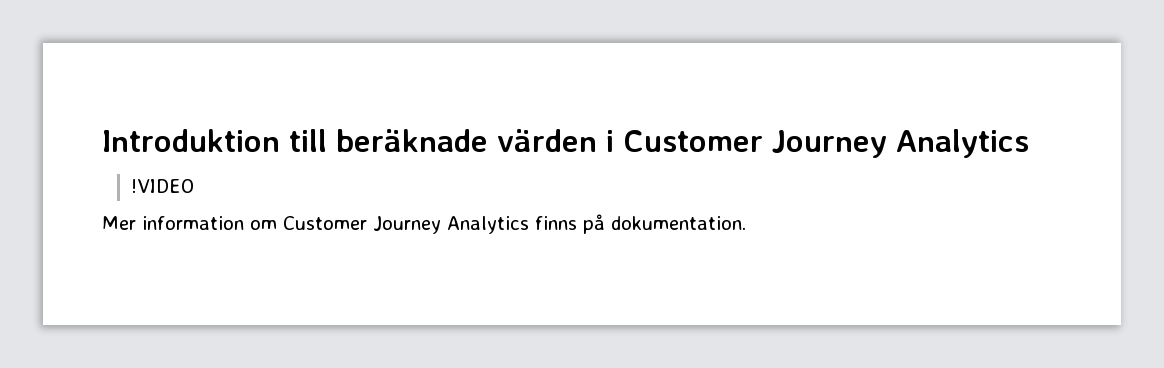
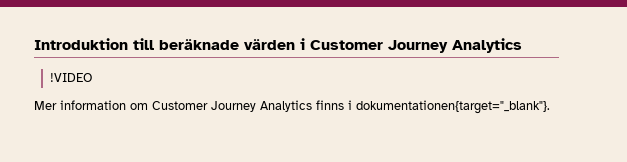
[583,214,746,234] på dokumentation. -> [348,100,550,114] i dokumentationen{target="_blank"}.

